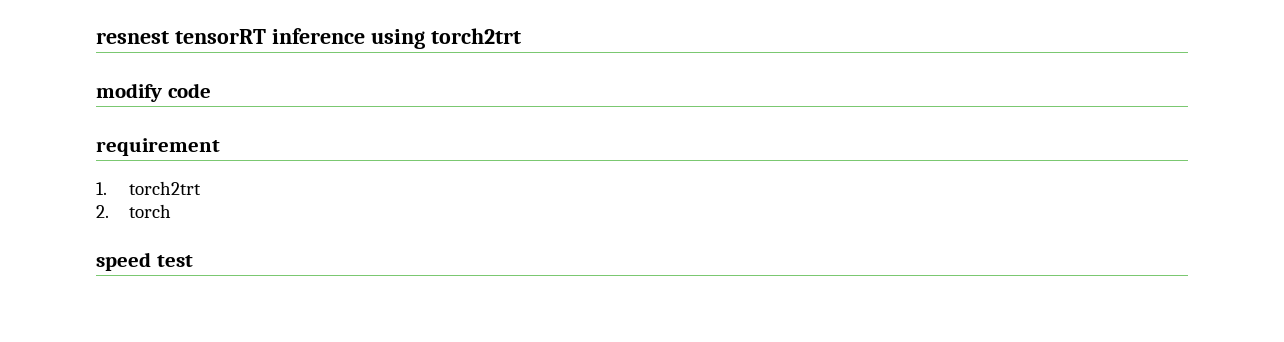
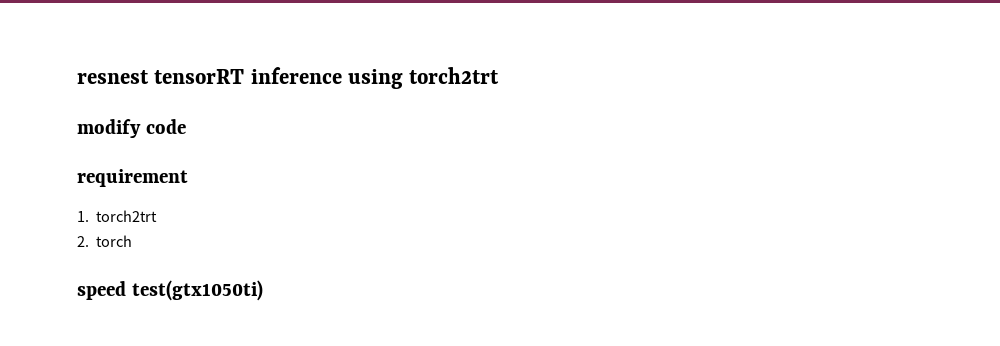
[156,255,193,267] test -> [131,280,263,301] test(gtx1050ti)

